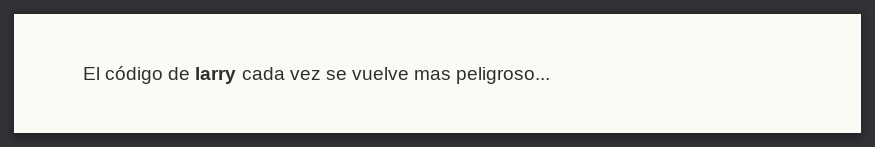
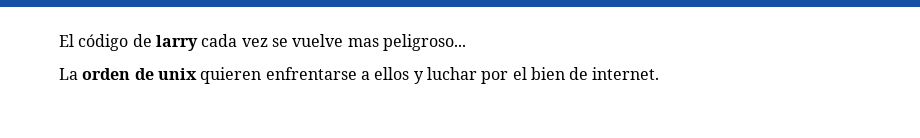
(551, 75) none -> [59,67,660,84] // La orden de unix quieren enfrentarse a ellos y luchar por el bien de internet.

